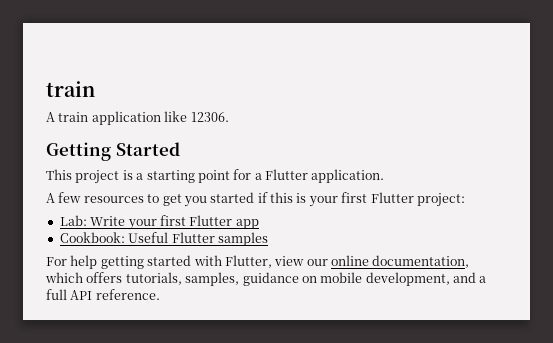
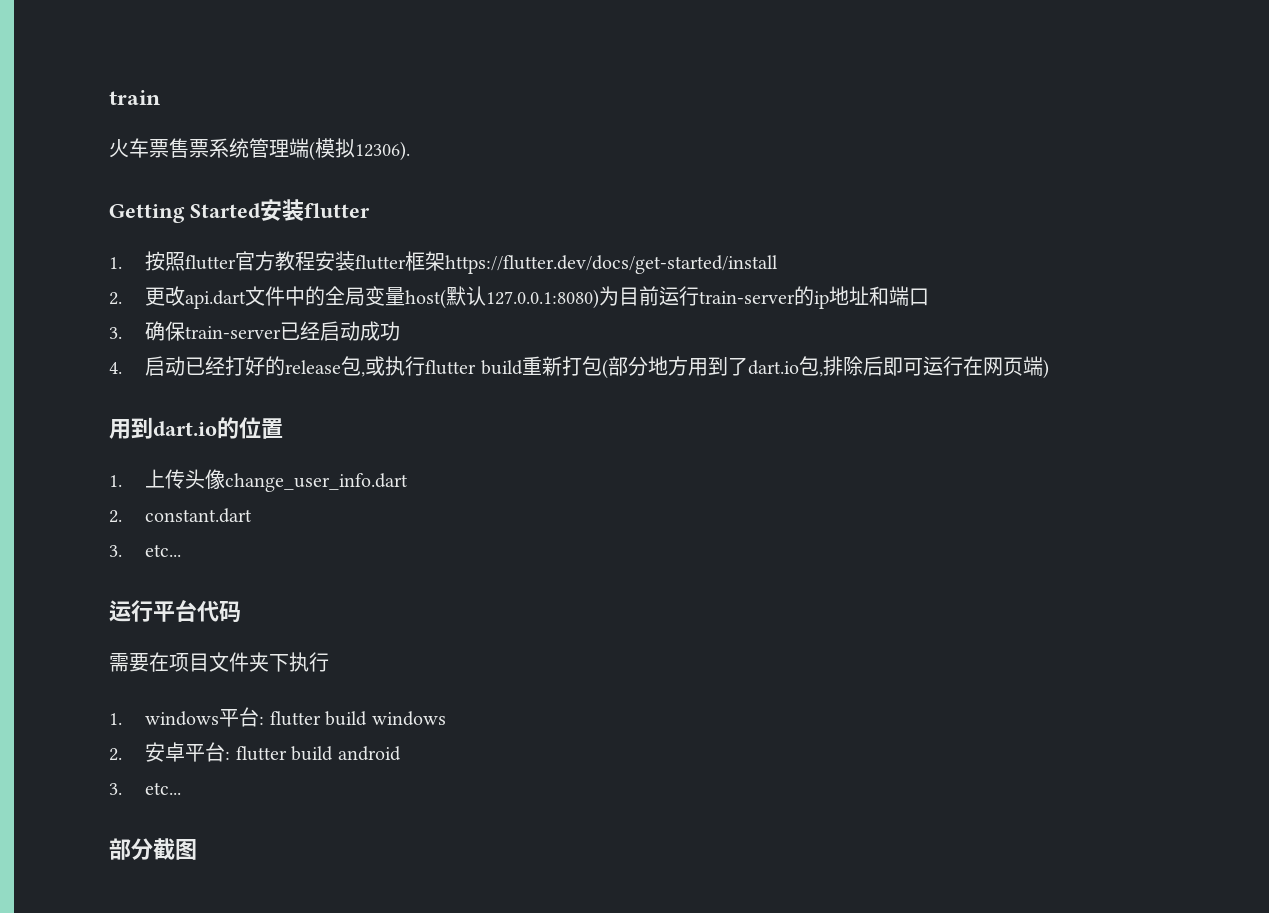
[46,111,229,125] [46,142,180,161] [46,169,385,184] [46,192,465,207] [59,215,259,230] [59,232,268,246] [46,255,470,269] [45,272,487,286] [46,289,160,300] A train application like 12306. // Getting Started // This project is a starting point for a Flutter application. // A few resources to get you started if this is your first Flutter project: // Lab: Write your first Flutter app // Cookbook: Useful Flutter samples // For help getting started with Flutter, view our online documentation, which offers tutorials, samples, guidance on mobile development, and a full API reference. -> [109,138,410,161] [109,199,370,223] [109,251,779,274] [109,286,930,309] [109,321,401,341] [109,356,1049,379] [109,417,283,439] [109,469,409,492] [109,508,253,523] [109,544,182,557] [109,600,241,623] [109,652,329,672] [109,707,446,727] [109,742,401,762] [109,782,182,795] [109,838,197,860] 火车票售票系统管理端(模拟12306). // Getting Started安装flutter // 1.按照flutter官方教程安装flutter框架https://flutter.dev/docs/get-started/install // 2.更改api.dart文件中的全局变量host(默认127.0.0.1:8080)为目前运行train-server的ip地址和端口 // 3.确保train-server已经启动成功 // 4.启动已经打好的release包,或执行flutter build重新打包(部分地方用到了dart.io包,排除后即可运行在网页端) // 用到dart.io的位置 // 1.上传头像change_user_info.dart // 2. constant.dart // 3. etc... // 运行平台代码 // 需要在项目文件夹下执行 // 1. windows平台: flutter build windows // 2.安卓平台: flutter build android // 3. etc... // 部分截图

